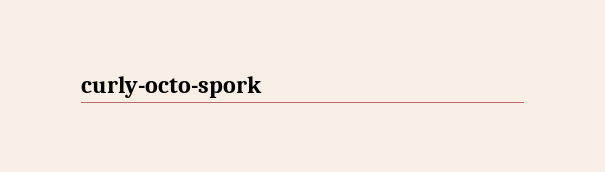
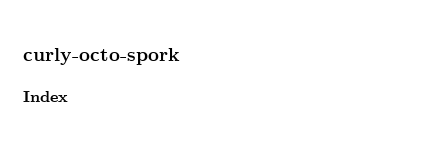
(262, 87) none -> [23,91,68,102] // Index

